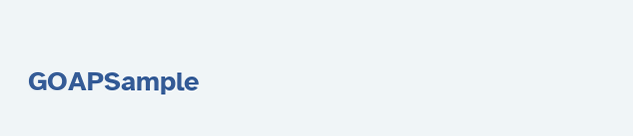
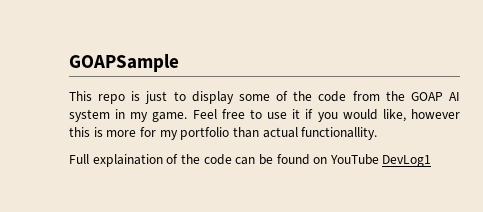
(199, 83) none -> [69,91,460,104] [69,109,460,122] [69,127,378,140] [69,154,432,167] // This repo is just to display some of the code from the GOAP AI system in my game. Feel free to use it if you would like, however this is more for my portfolio than actual functionallity. // Full explaination of the code can be found on YouTube DevLog1

